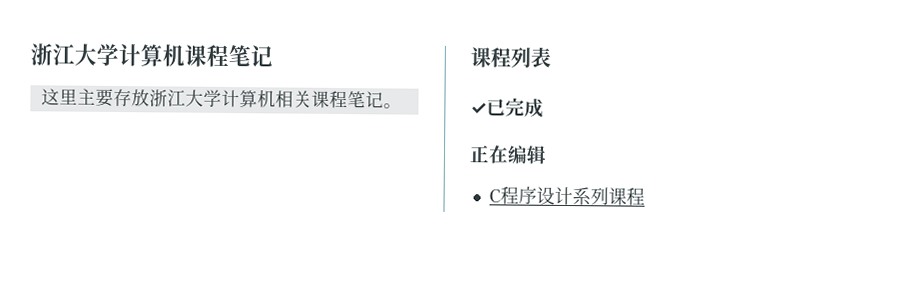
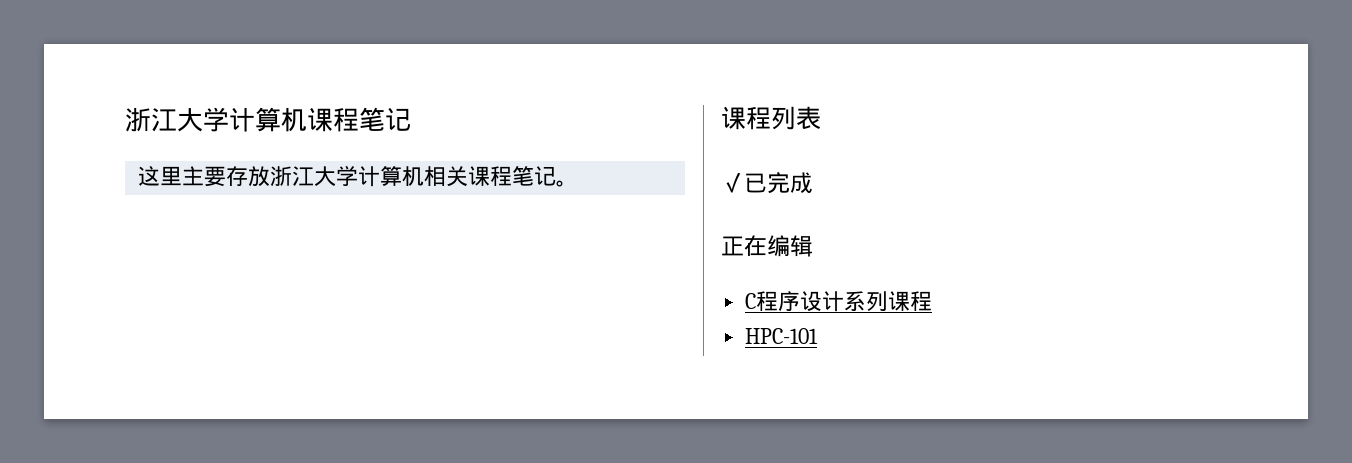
(645, 196) none -> [745,328,819,344] // HPC-101

